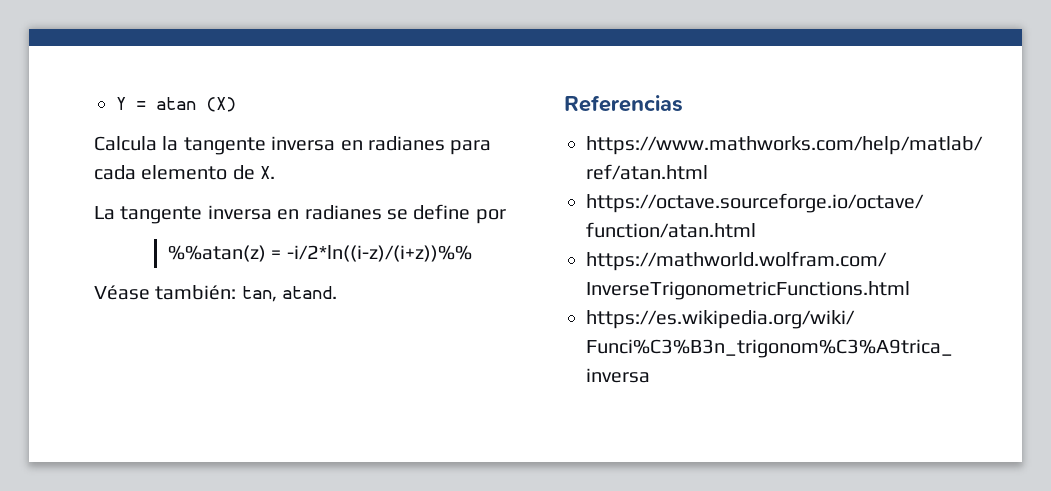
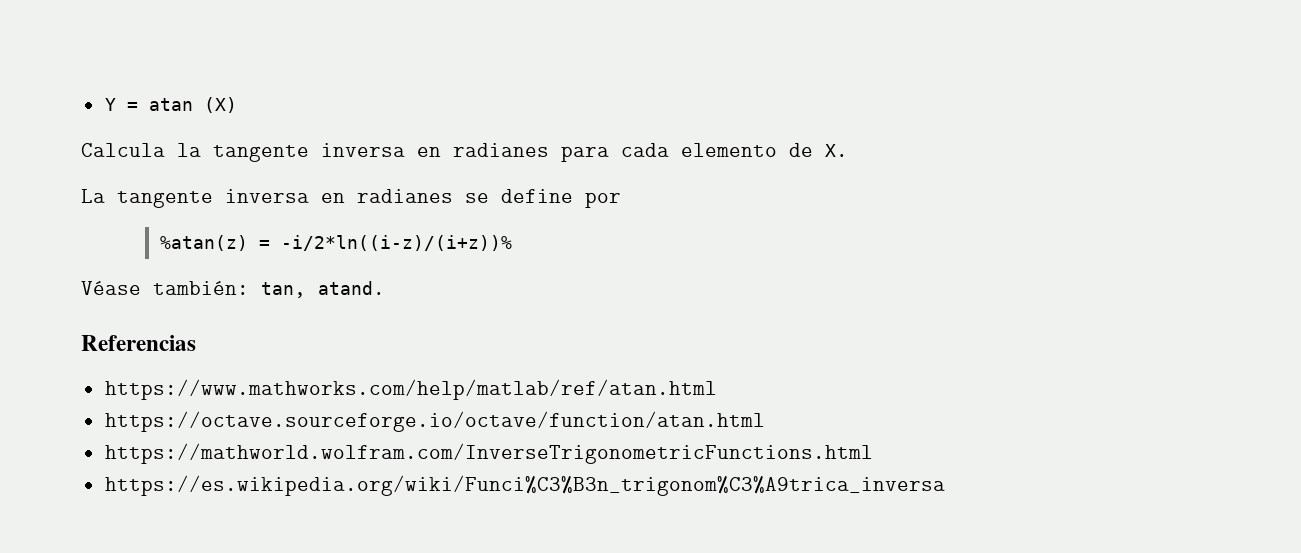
[167,245,472,262] %%atan(z) = -i/2*ln((i-z)/(i+z))%% -> [160,235,513,251] %atan(z) = -i/2*ln((i-z)/(i+z))%

